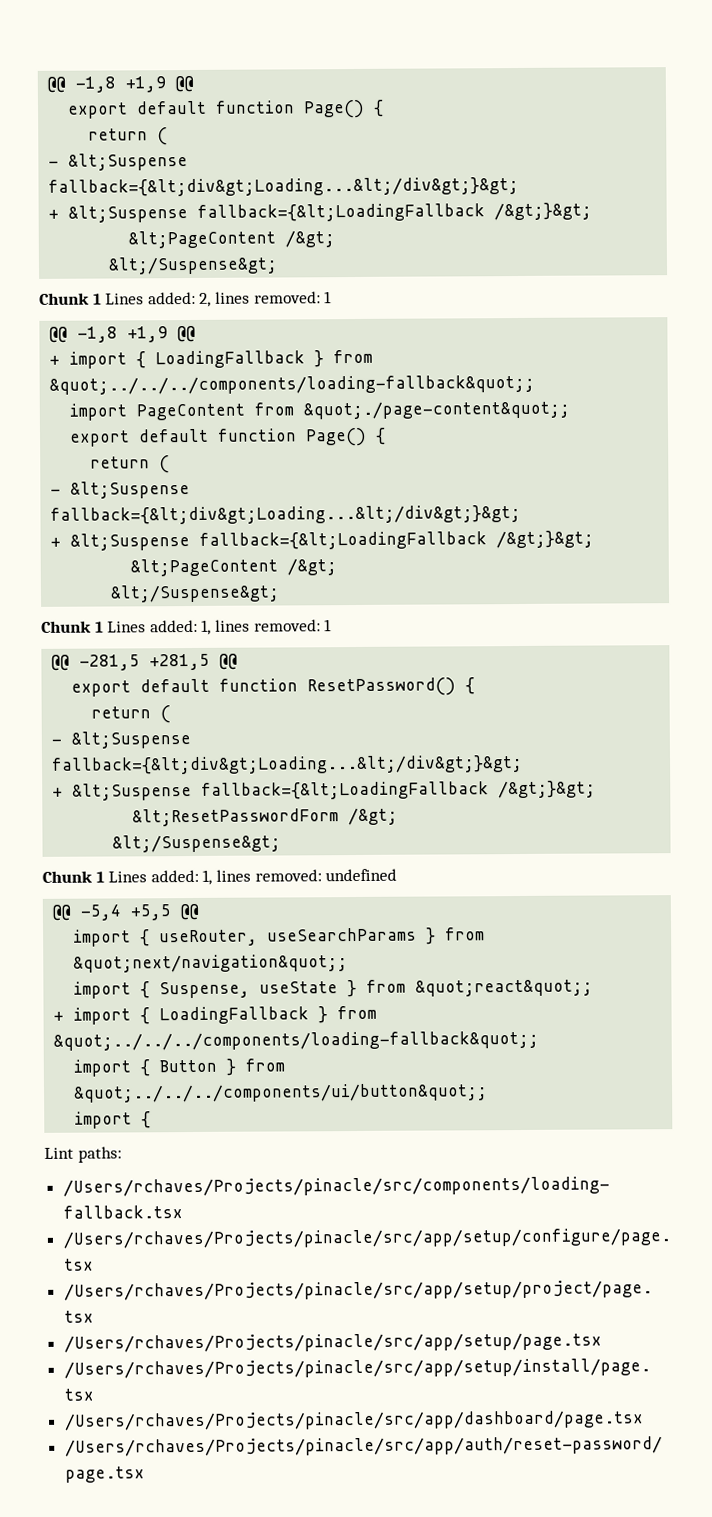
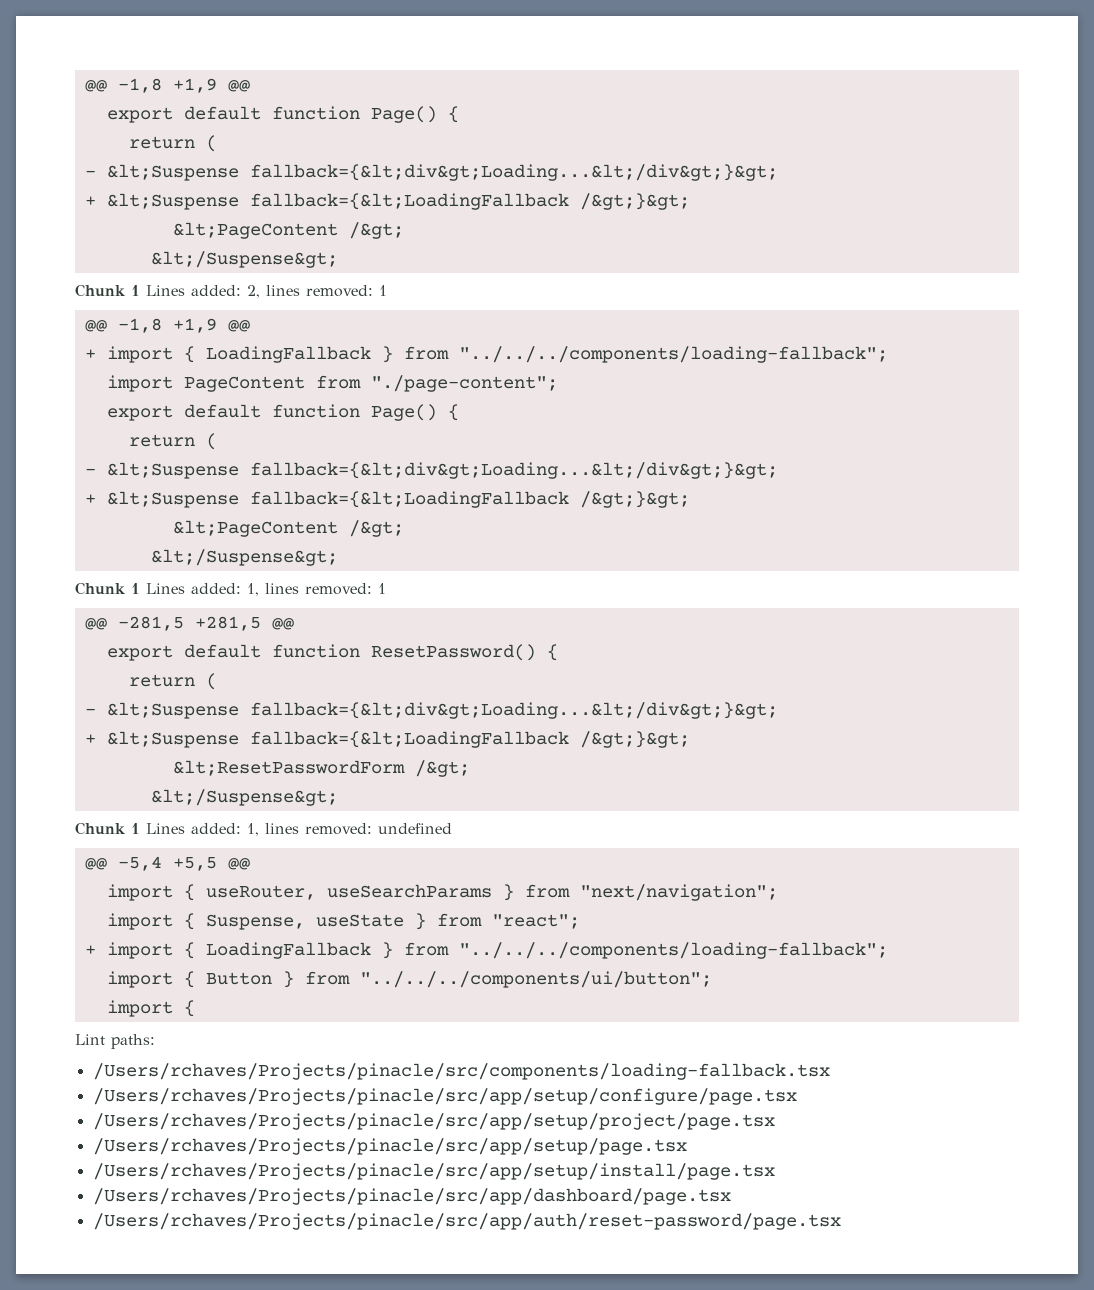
[49,374,536,395] &quot;../../../components/loading-fallback&quot;; -> [458,346,888,363] "../../../components/loading-fallback";
[303,400,571,420] &quot;./page-content&quot;; -> [370,375,558,392] "./page-content";
[73,954,349,973] &quot;next/navigation&quot;; -> [579,884,778,901] "next/navigation";
[415,979,594,997] [53,1005,378,1025] [53,1030,540,1051] &quot;react&quot;; // + import { LoadingFallback } from &quot;../../../components/loading-fallback&quot;; -> [491,914,580,929] [84,942,888,959] "react"; // + import { LoadingFallback } from "../../../components/loading-fallback";
[73,1083,489,1103] &quot;../../../components/ui/button&quot;; -> [359,971,712,988] "../../../components/ui/button";

